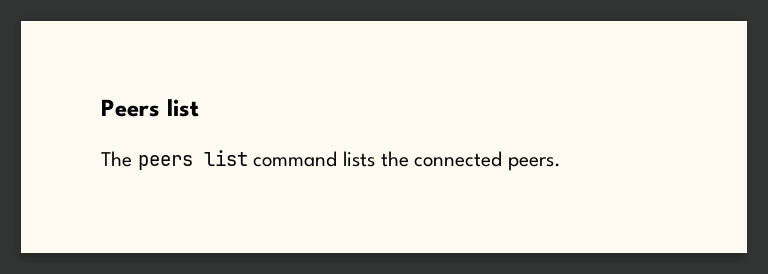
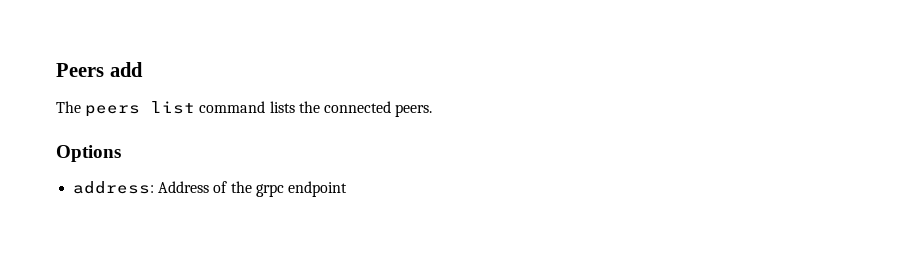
[166,99,199,117] list -> [109,62,143,77] add
(562, 164) none -> [56,145,121,162] [73,181,347,197] // Options // address: Address of the grpc endpoint

